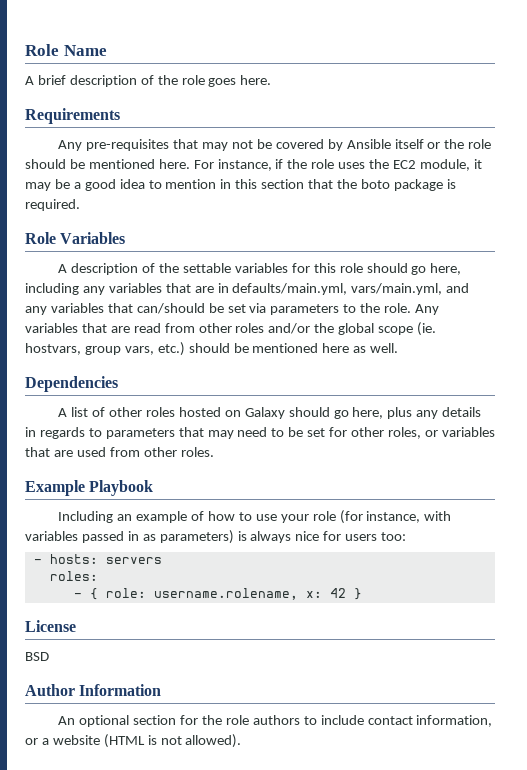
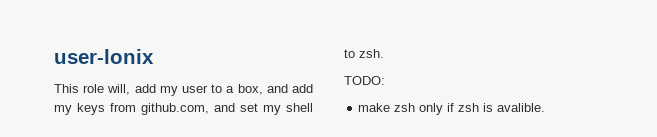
[25,44,107,56] [25,75,272,87] [25,108,120,124] [58,139,492,151] [25,159,482,171] [25,179,456,191] [25,199,80,211] [25,232,126,244] [58,263,462,275] [25,283,470,295] [25,303,440,315] [25,322,437,336] [25,342,399,356] [25,376,118,392] [58,407,482,419] [25,427,495,439] [25,447,214,457] [25,480,154,496] [58,510,452,524] [25,530,407,544] [33,554,162,564] [49,571,98,581] [73,588,362,600] [25,620,76,632] [25,652,49,661] [25,684,162,696] [58,715,493,727] [25,734,242,748] Role Name // A brief description of the role goes here. // Requirements // Any pre-requisites that may not be covered by Ansible itself or the role should be mentioned here. For instance, if the role uses the EC2 module, it may be a good idea to mention in this section that the boto package is required. // Role Variables // A description of the settable variables for this role should go here, including any variables that are in defaults/main.yml, vars/main.yml, and any variables that can/should be set via parameters to the role. Any variables that are read from other roles and/or the global scope (ie. hostvars, group vars, etc.) should be mentioned here as well. // Dependencies // A list of other roles hosted on Galaxy should go here, plus any details in regards to parameters that may need to be set for other roles, or variables that are used from other roles. // Example Playbook // Including an example of how to use your role (for instance, with variables passed in as parameters) is always nice for users too: // - hosts: servers // roles: // - { role: username.rolename, x: 42 } // License // BSD // Author Information // An optional section for the role authors to include contact information, or a website (HTML is not allowed). -> [54,49,154,64] [54,84,313,96] [54,103,313,115] [344,49,384,58] [344,76,385,85] [358,103,546,115] user-lonix // This role will, add my user to a box, and add my keys from github.com, and set my shell to zsh. // TODO: // make zsh only if zsh is avalible.

